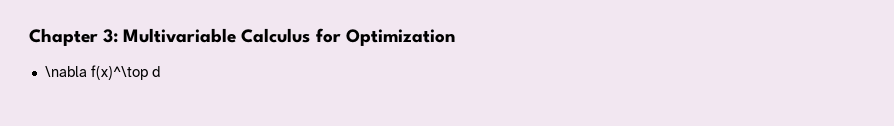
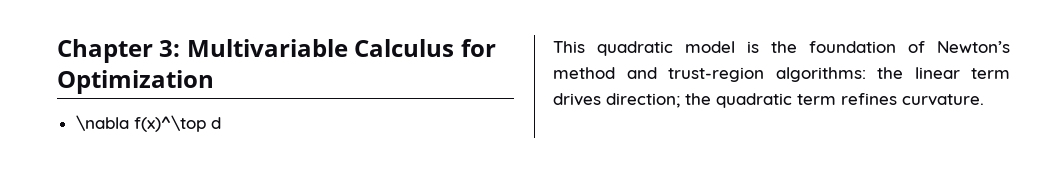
(160, 71) none -> [553,41,1010,56] [553,67,1010,82] [553,93,984,108] // This quadratic model is the foundation of Newton’s method and trust-region algorithms: the linear term drives direction; the quadratic term refines curvature.

